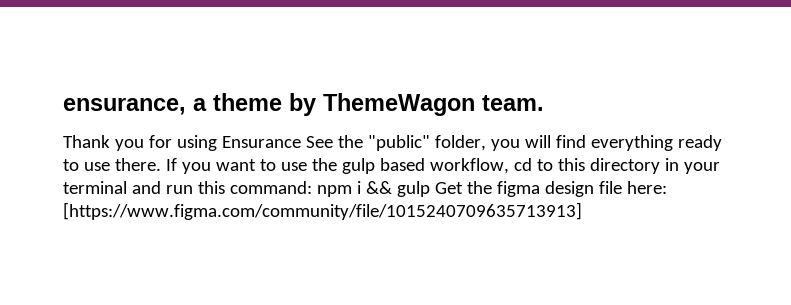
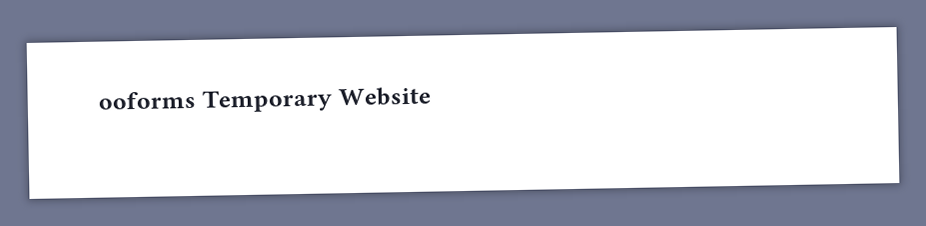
[63,93,544,116] [63,135,722,151] [63,158,720,174] [63,181,667,197] [63,202,582,220] ensurance, a theme by ThemeWagon team. // Thank you for using Ensurance See the "public" folder, you will find everything ready to use there. If you want to use the gulp based workflow, cd to this directory in your terminal and run this command: npm i && gulp Get the figma design file here: [https://www.figma.com/community/file/1015240709635713913] -> [98,86,431,113] ooforms Temporary Website

